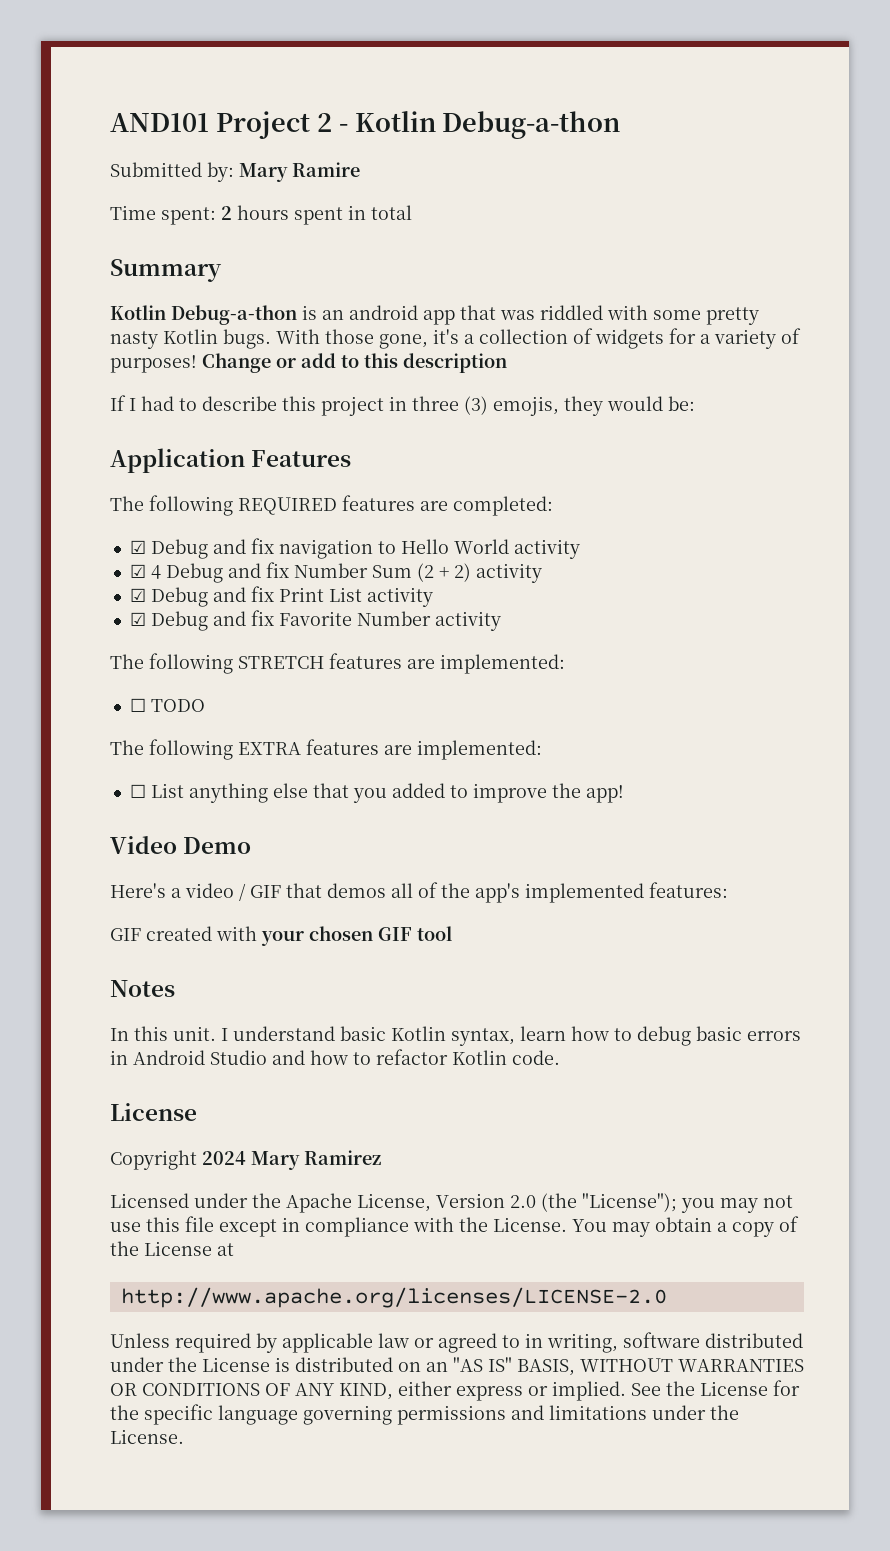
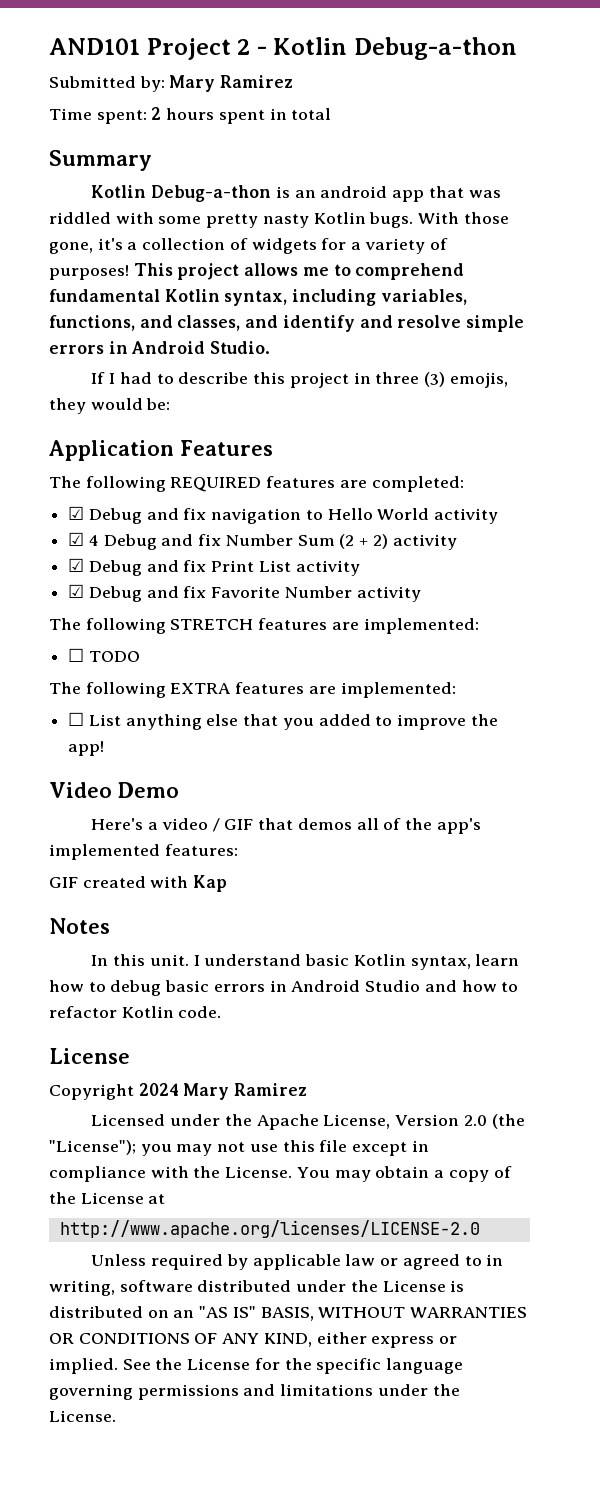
[292,162,360,177] Ramire -> [220,75,294,88] Ramirez
[202,353,507,373] Change or add to this description -> [133,263,465,280] [49,289,467,306] [49,315,525,332] [49,341,271,354] This project allows me to comprehend fundamental Kotlin syntax, including variables, functions, and classes, and identify and resolve simple errors in Android Studio.
[261,926,452,946] your chosen GIF tool -> [193,875,228,892] Kap

